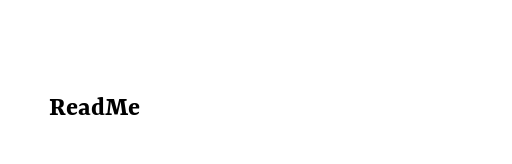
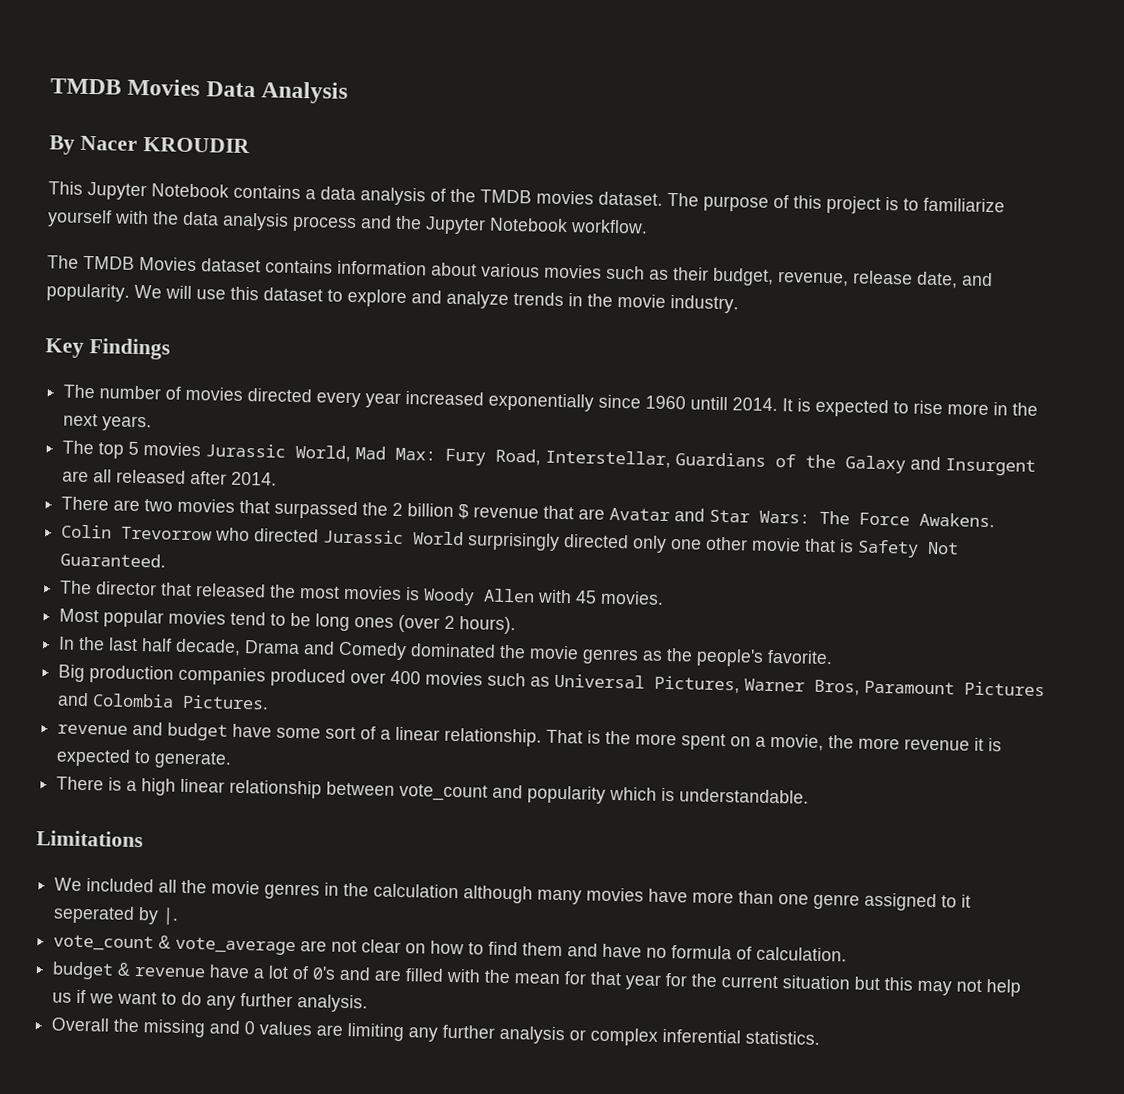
[49,97,140,115] ReadMe -> [50,78,349,104] [49,135,250,155] [48,181,1005,214] [47,209,648,235] [47,255,993,289] [46,283,739,314] [45,338,170,360] [63,384,1039,418] [63,413,153,432] [62,440,1037,476] [62,469,278,486] [61,496,996,528] [61,524,960,558] [60,552,167,568] [60,580,665,606] [59,608,517,635] [58,636,834,667] [58,664,1046,697] [57,692,270,710] [57,721,1003,752] [56,748,233,769] [56,776,810,804] [36,830,143,848] [54,877,972,912] [53,905,180,925] [53,934,848,962] [52,961,1022,997] [52,989,369,1013] [51,1017,821,1046] TMDB Movies Data Analysis // By Nacer KROUDIR // This Jupyter Notebook contains a data analysis of the TMDB movies dataset. The purpose of this project is to familiarize yourself with the data analysis process and the Jupyter Notebook workflow. // The TMDB Movies dataset contains information about various movies such as their budget, revenue, release date, and popularity. We will use this dataset to explore and analyze trends in the movie industry. // Key Findings // The number of movies directed every year increased exponentially since 1960 untill 2014. It is expected to rise more in the next years. // The top 5 movies Jurassic World, Mad Max: Fury Road, Interstellar, Guardians of the Galaxy and Insurgent are all released after 2014. // There are two movies that surpassed the 2 billion $ revenue that are Avatar and Star Wars: The Force Awakens. // Colin Trevorrow who directed Jurassic World surprisingly directed only one other movie that is Safety Not Guaranteed. // The director that released the most movies is Woody Allen with 45 movies. // Most popular movies tend to be long ones (over 2 hours). // In the last half decade, Drama and Comedy dominated the movie genres as the people's favorite. // Big production companies produced over 400 movies such as Universal Pictures, Warner Bros, Paramount Pictures and Colombia Pictures. // revenue and budget have some sort of a linear relationship. That is the more spent on a movie, the more revenue it is expected to generate. // There is a high linear relationship between vote_count and popularity which is understandable. // Limitations // We included all the movie genres in the calculation although many movies have more than one genre assigned to it seperated by |. // vote_count & vote_average are not clear on how to find them and have no formula of calculation. // budget & revenue have a lot of 0's and are filled with the mean for that year for the current situation but this may not help us if we want to do any further analysis. // Overall the missing and 0 values are limiting any further analysis or complex inferential statistics.

